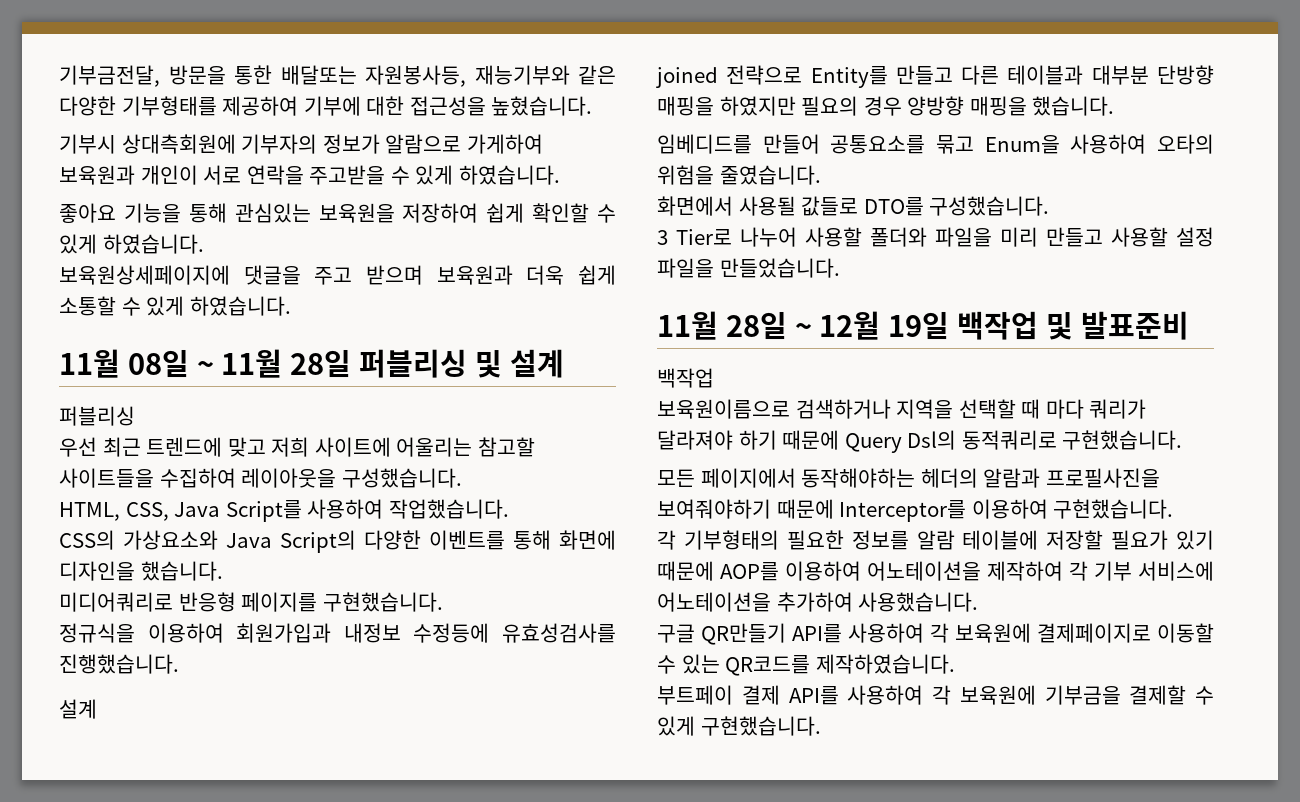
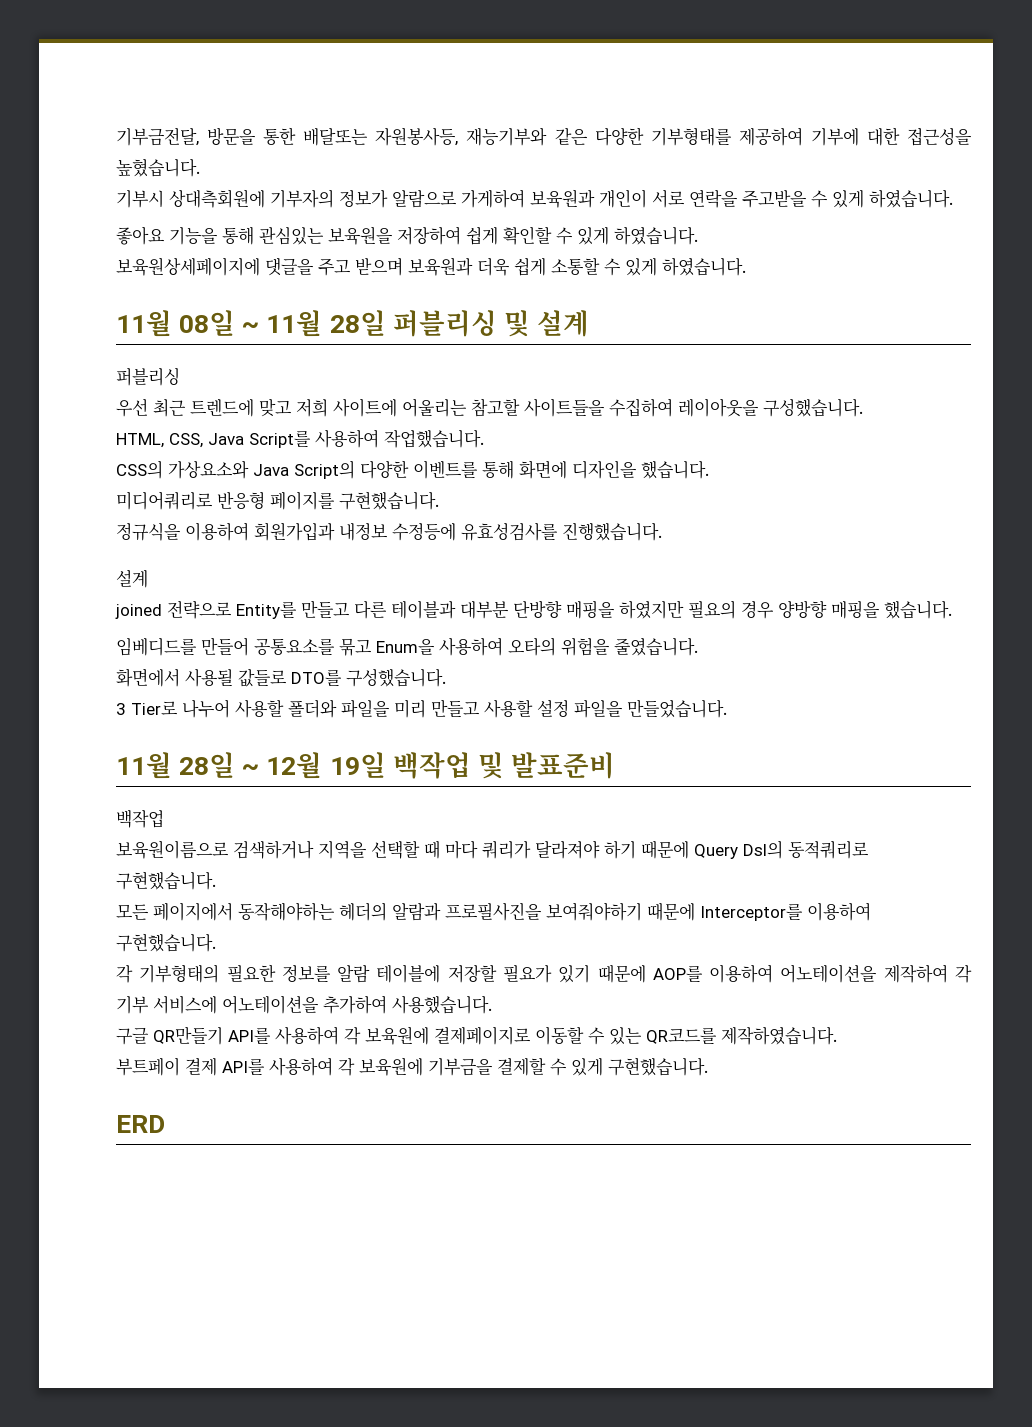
(821, 726) none -> [116,1115,165,1133] // ERD

